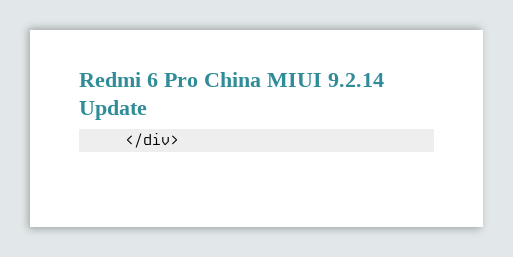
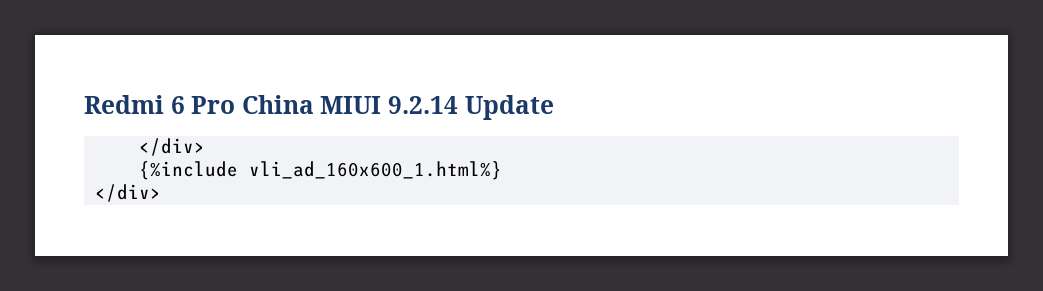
(179, 140) none -> [138,161,502,180] [94,184,161,202] // {%include vli_ad_160x600_1.html%} // </div>

